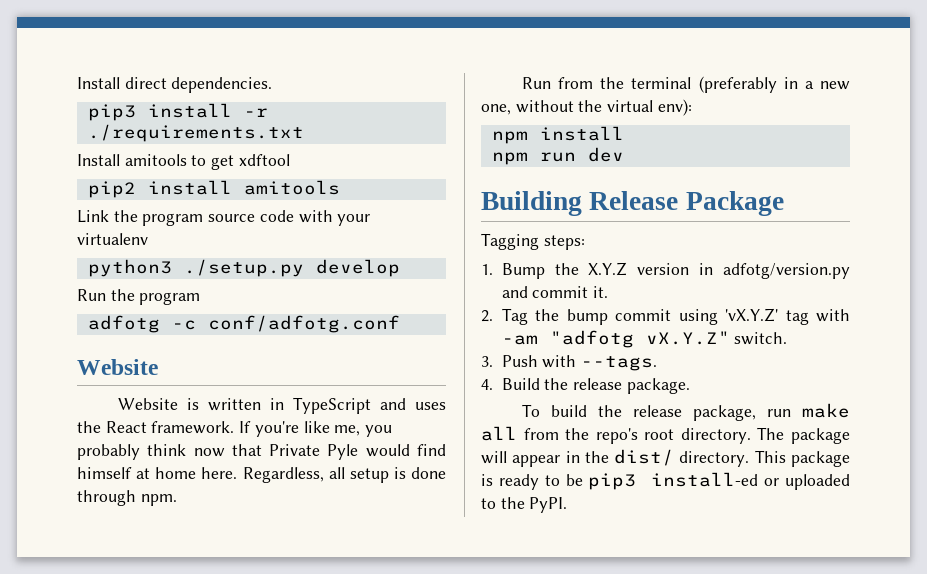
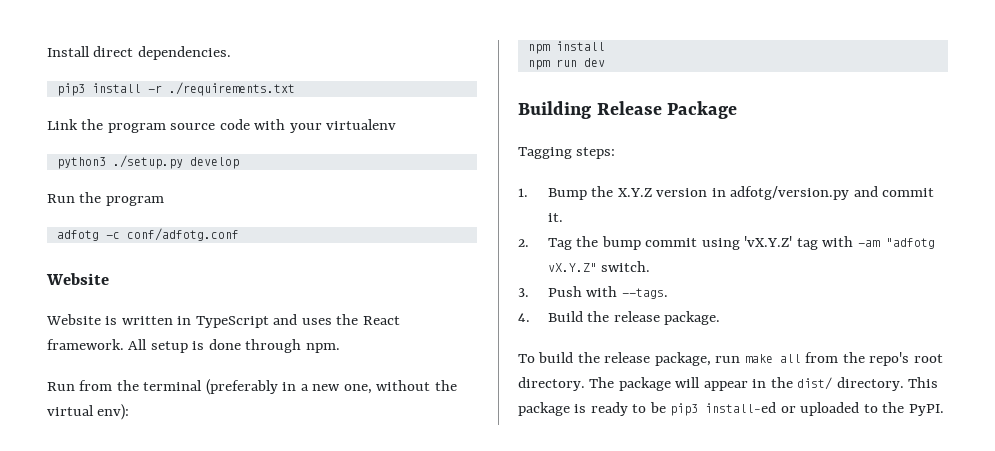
[77,154,290,170] [87,180,340,198] // Install amitools to get xdftool // pip2 install amitools -> (295, 89) none
[239,421,393,437] [77,444,446,460] [77,467,345,483] If you're like me, you probably think now that Private Pyle would find himself at home here. Regardless, all -> [128,339,148,350] All

